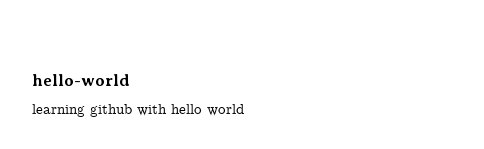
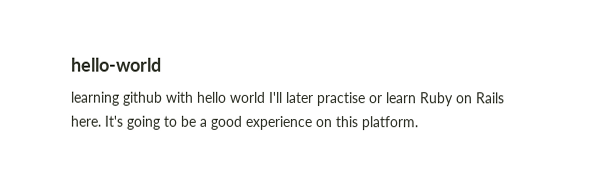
(244, 110) none -> [268,91,504,107] [70,115,418,131] I'll later practise or learn Ruby on Rails here. It's going to be a good experience on this platform.

